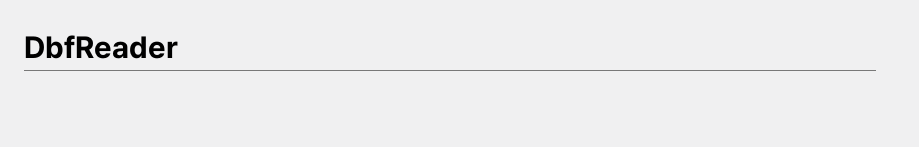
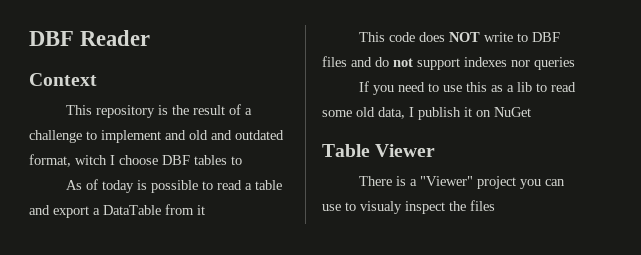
[24,35,178,59] DbfReader -> [29,30,151,46] [29,73,97,86] [65,104,252,118] [29,130,284,143] [29,154,242,167] [65,179,282,193] [29,204,205,218] [358,32,560,42] [322,56,575,70] [358,81,576,95] [322,107,531,120] [322,144,436,157] [358,176,565,189] [322,200,495,214] DBF Reader // Context // This repository is the result of a challenge to implement and old and outdated format, witch I choose DBF tables to // As of today is possible to read a table and export a DataTable from it // This code does NOT write to DBF files and do not support indexes nor queries // If you need to use this as a lib to read some old data, I publish it on NuGet // Table Viewer // There is a "Viewer" project you can use to visualy inspect the files

